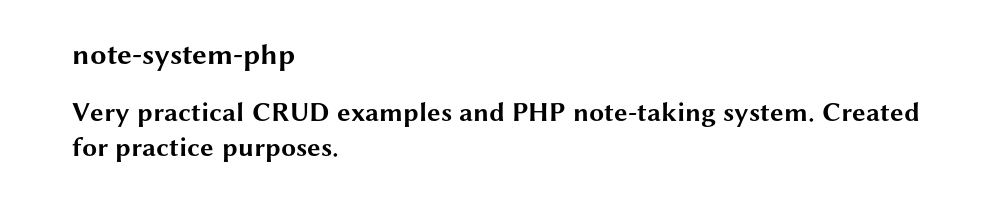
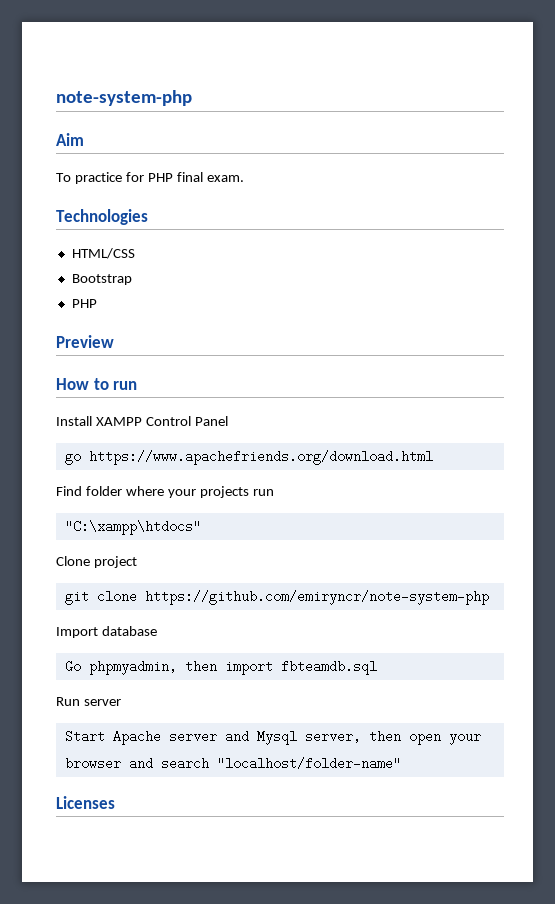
[72,102,921,127] [72,137,339,162] Very practical CRUD examples and PHP note-taking system. Created for practice purposes. -> [56,133,84,146] [56,172,244,184] [56,209,148,225] [71,248,135,259] [71,274,132,285] [71,299,97,308] [56,335,114,348] [56,378,138,390] [56,416,228,426] [64,450,433,465] [56,486,274,498] [64,520,201,535] [56,556,137,568] [64,590,489,605] [56,626,157,638] [64,660,377,675] [56,697,121,706] [64,730,481,745] [64,757,401,770] [56,796,115,809] Aim // To practice for PHP final exam. // Technologies // HTML/CSS // Bootstrap // PHP // Preview // How to run // Install XAMPP Control Panel // go https://www.apachefriends.org/download.html // Find folder where your projects run // "C:\xampp\htdocs" // Clone project // git clone https://github.com/emiryncr/note-system-php // Import database // Go phpmyadmin, then import fbteamdb.sql // Run server // Start Apache server and Mysql server, then open your browser and search "localhost/folder-name" // Licenses

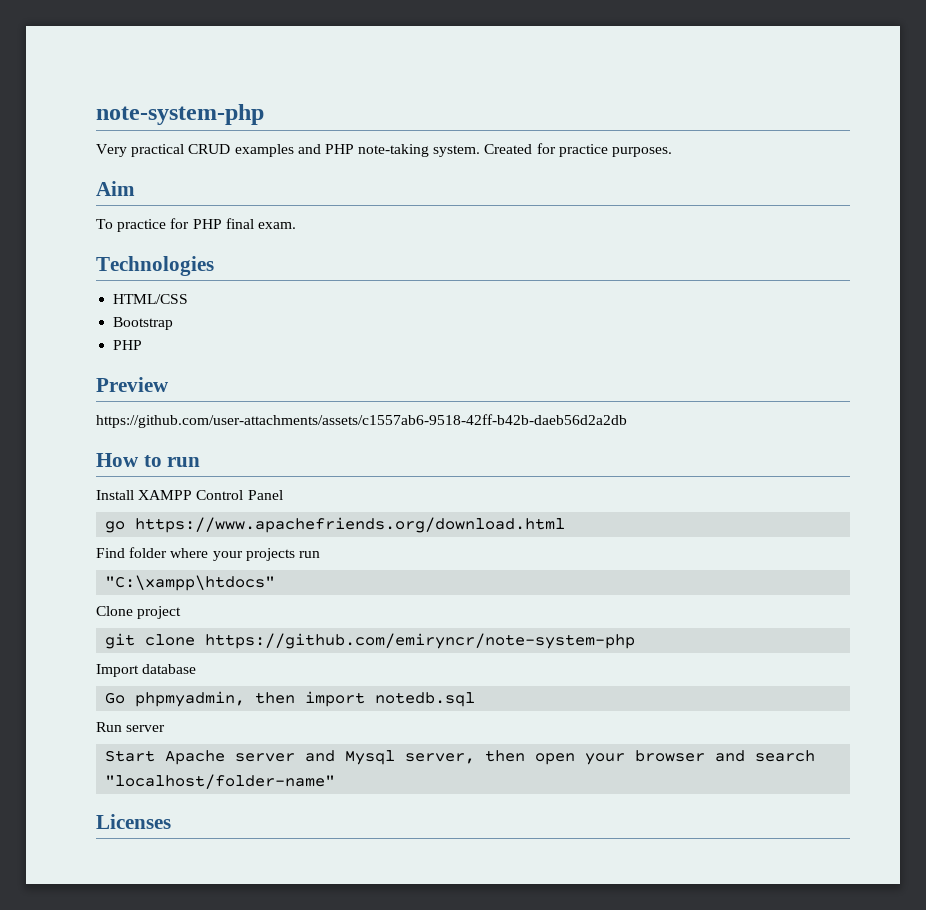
(192, 98) none -> [96,143,673,157] // Very practical CRUD examples and PHP note-taking system. Created for practice purposes.
(114, 341) none -> [96,414,627,428] // https://github.com/user-attachments/assets/c1557ab6-9518-42ff-b42b-daeb56d2a2db
[280,660,377,675] fbteamdb.sql -> [375,692,476,707] notedb.sql

